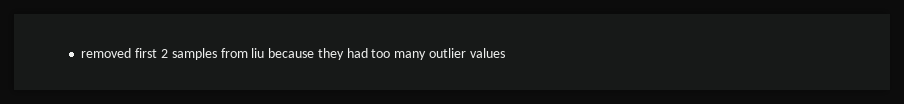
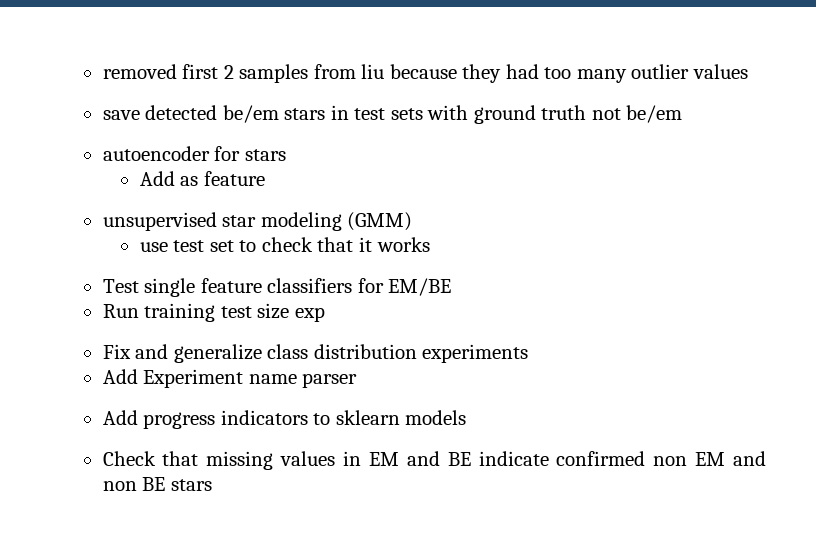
(505, 53) none -> [102,105,683,124] [102,146,286,161] [139,171,265,186] [102,212,413,231] [139,237,430,252] [102,278,452,297] [102,303,325,322] [102,344,529,363] [102,369,358,388] [102,410,467,429] [102,451,767,470] [102,477,212,491] // save detected be/em stars in test sets with ground truth not be/em // autoencoder for stars // Add as feature // unsupervised star modeling (GMM) // use test set to check that it works // Test single feature classifiers for EM/BE // Run training test size exp // Fix and generalize class distribution experiments // Add Experiment name parser // Add progress indicators to sklearn models // Check that missing values in EM and BE indicate confirmed non EM and non BE stars

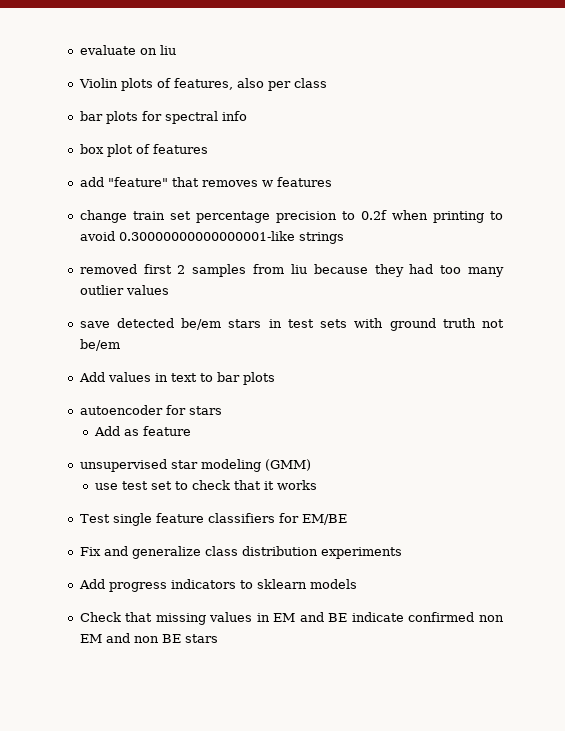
(102, 71) none -> [79,45,176,55] [78,78,327,91] [79,111,247,124] [79,144,208,157] [79,177,332,187] [79,210,503,223] [79,231,344,244] evaluate on liu // Violin plots of features, also per class // bar plots for spectral info // box plot of features // add "feature" that removes w features // change train set percentage precision to 0.2f when printing to avoid 0.30000000000000001-like strings //
(683, 114) none -> [78,372,275,385] // Add values in text to bar plots
[102,303,325,322] // Run training test size exp -> (347, 519) none
[102,369,358,388] // Add Experiment name parser -> (402, 553) none

